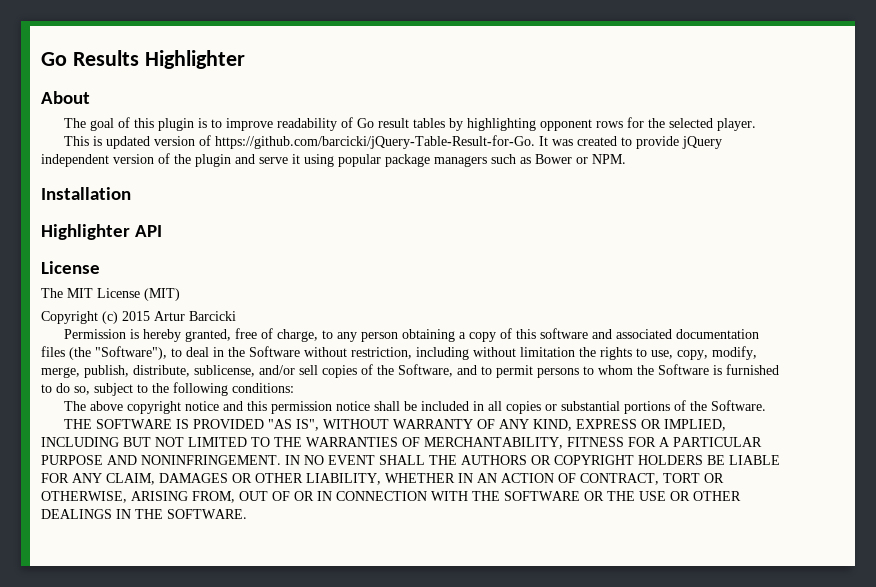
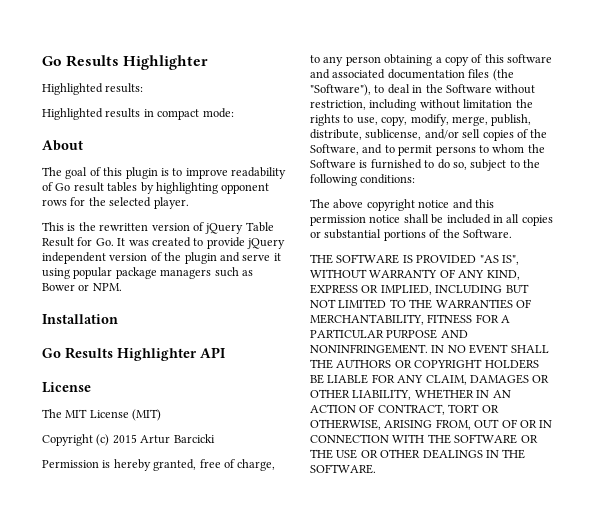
[41,50,245,69] Go Results Highlighter -> [42,55,209,70] [42,83,144,95] [42,108,234,120] Go Results Highlighter // Highlighted results: // Highlighted results in compact mode:
[106,135,536,149] updated version of https://github.com/barcicki/jQuery-Table-Result-for-Go. -> [78,222,274,234] [42,237,114,247] the rewritten version of jQuery Table Result for Go.
(131, 193) none -> [42,347,113,359] Go Results

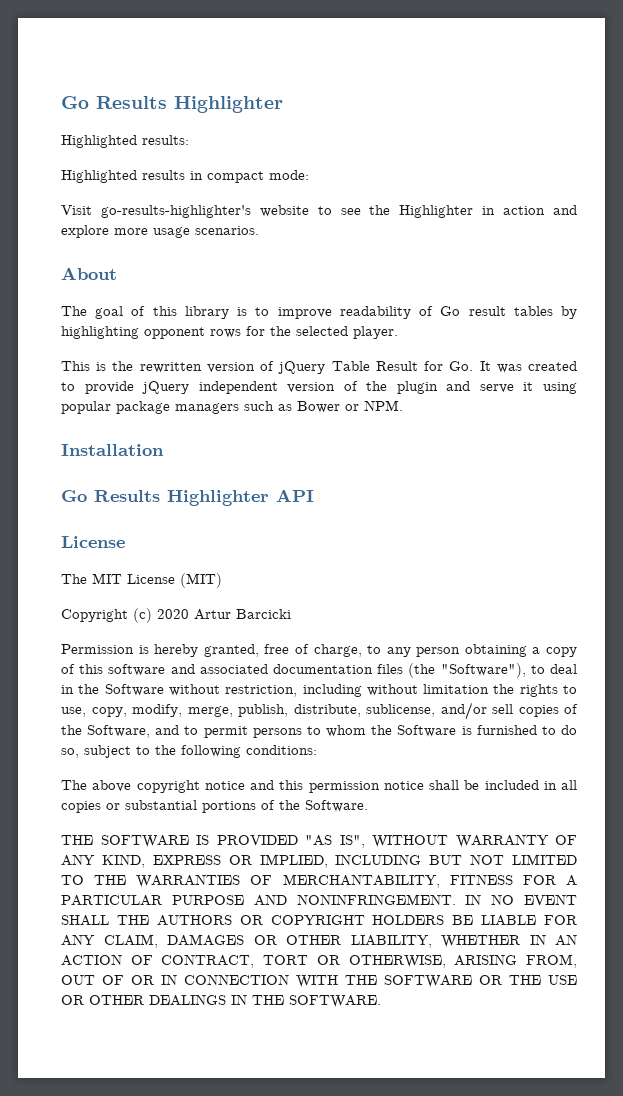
(234, 113) none -> [61,205,578,218] [61,225,259,238] // Visit go-results-highlighter's website to see the Highlighter in action and explore more usage scenarios.
[125,167,158,179] plugin -> [184,306,229,319] library
[112,434,137,444] 2015 -> [157,609,189,619] 2020

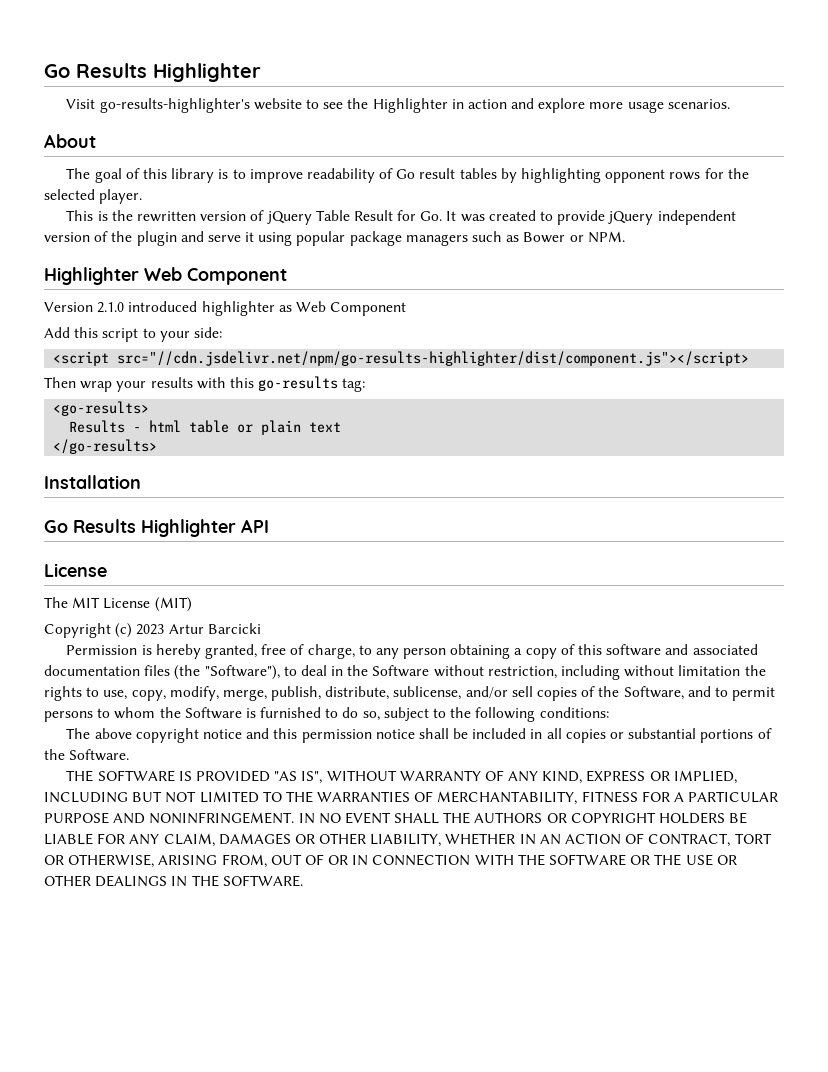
[61,96,283,113] [61,135,189,148] [61,170,309,183] Go Results Highlighter // Highlighted results: // Highlighted results in compact mode: -> [44,63,261,82] Go Results Highlighter
(403, 405) none -> [44,267,287,285] [44,301,407,316] [44,327,222,342] [53,351,750,366] [44,376,366,392] [53,401,150,416] [69,420,342,435] [53,439,158,454] // Highlighter Web Component // Version 2.1.0 introduced highlighter as Web Component // Add this script to your side: // <script src="//cdn.jsdelivr.net/npm/go-results-highlighter/dist/component.js"></script> // Then wrap your results with this go-results tag: // <go-results> // Results - html table or plain text // </go-results>
[157,609,189,619] 2020 -> [136,624,165,635] 2023

